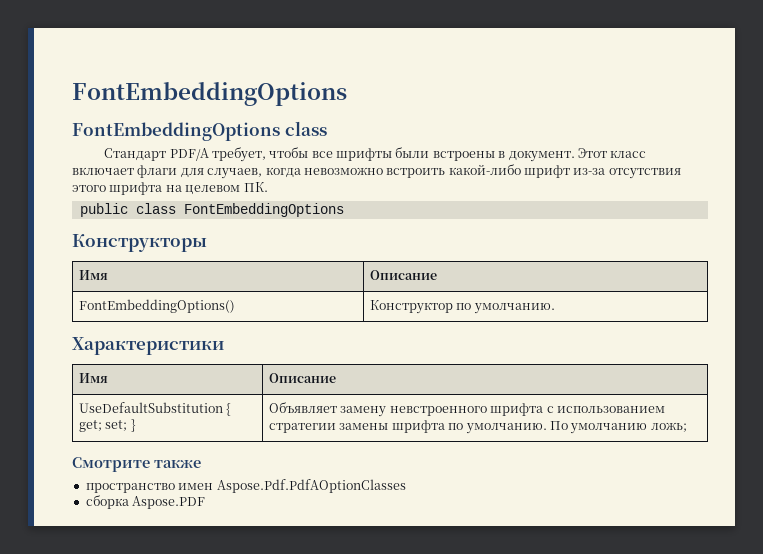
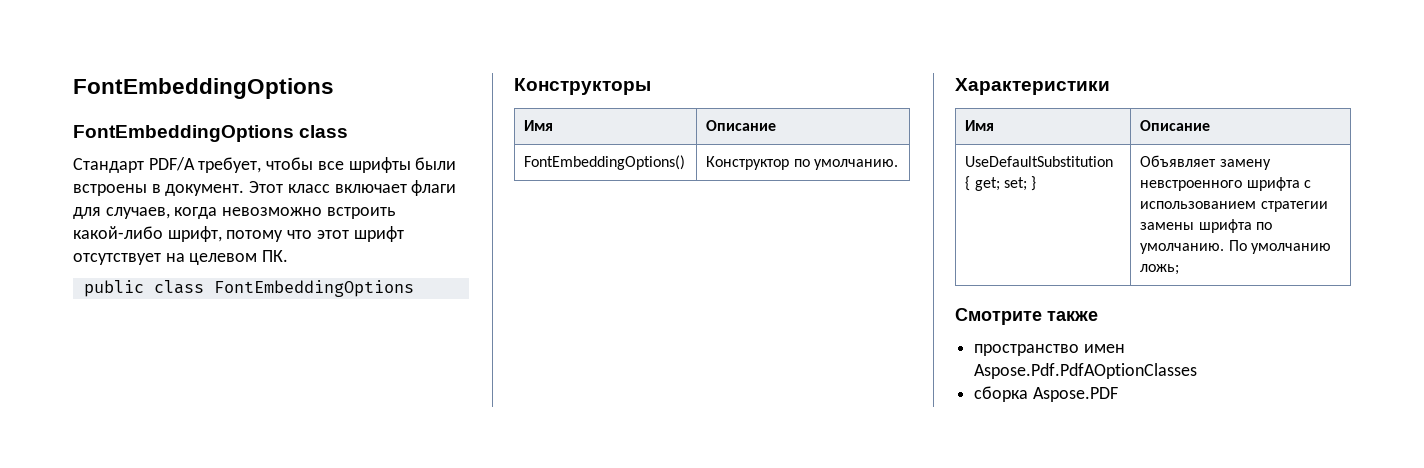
[524,165,681,179] [72,182,163,195] шрифт из-за отсутствия этого шрифта -> [167,226,404,242] [73,253,161,265] шрифт, потому что этот шрифт отсутствует

